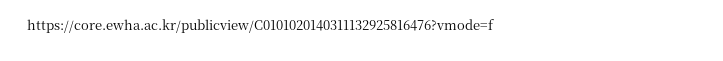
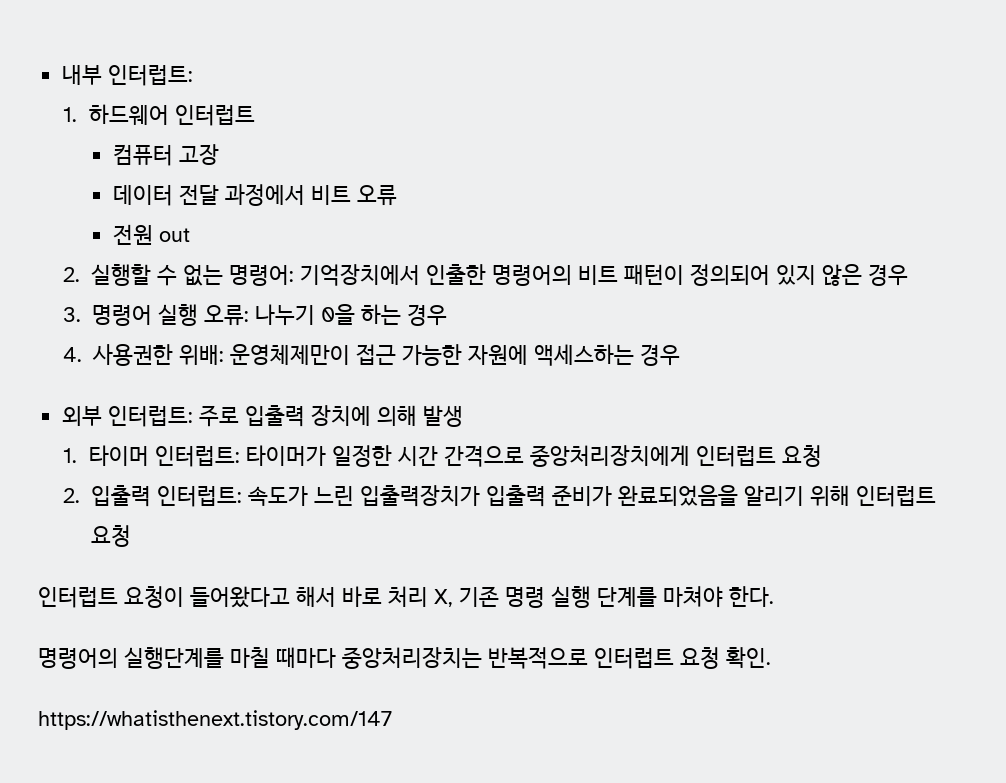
[27,19,494,33] https://core.ewha.ac.kr/publicview/C0101020140311132925816476?vmode=f -> [62,64,194,86] [63,104,255,126] [113,144,220,166] [113,184,398,206] [113,224,191,245] [63,264,909,286] [63,304,448,326] [63,344,681,366] [62,405,464,427] [63,445,822,467] [63,485,937,507] [91,525,132,547] [38,586,774,608] [38,647,771,669] [38,710,392,730] 내부 인터럽트: // 1. 하드웨어 인터럽트 // 컴퓨터 고장 // 데이터 전달 과정에서 비트 오류 // 전원 out // 2. 실행할 수 없는 명령어: 기억장치에서 인출한 명령어의 비트 패턴이 정의되어 있지 않은 경우 // 3. 명령어 실행 오류: 나누기 0을 하는 경우 // 4. 사용권한 위배: 운영체제만이 접근 가능한 자원에 액세스하는 경우 // 외부 인터럽트: 주로 입출력 장치에 의해 발생 // 1. 타이머 인터럽트: 타이머가 일정한 시간 간격으로 중앙처리장치에게 인터럽트 요청 // 2. 입출력 인터럽트: 속도가 느린 입출력장치가 입출력 준비가 완료되었음을 알리기 위해 인터럽트 요청 // 인터럽트 요청이 들어왔다고 해서 바로 처리 X, 기존 명령 실행 단계를 마쳐야 한다. // 명령어의 실행단계를 마칠 때마다 중앙처리장치는 반복적으로 인터럽트 요청 확인. // https://whatisthenext.tistory.com/147

